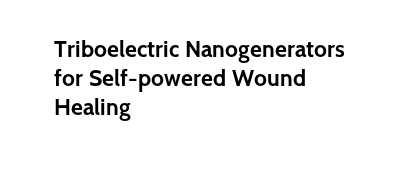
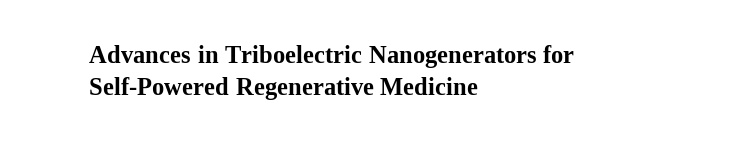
(54, 48) none -> [89,45,219,63] Advances in
[89,69,307,92] [54,98,131,121] Self-powered Wound Healing -> [89,77,479,100] Self-Powered Regenerative Medicine

